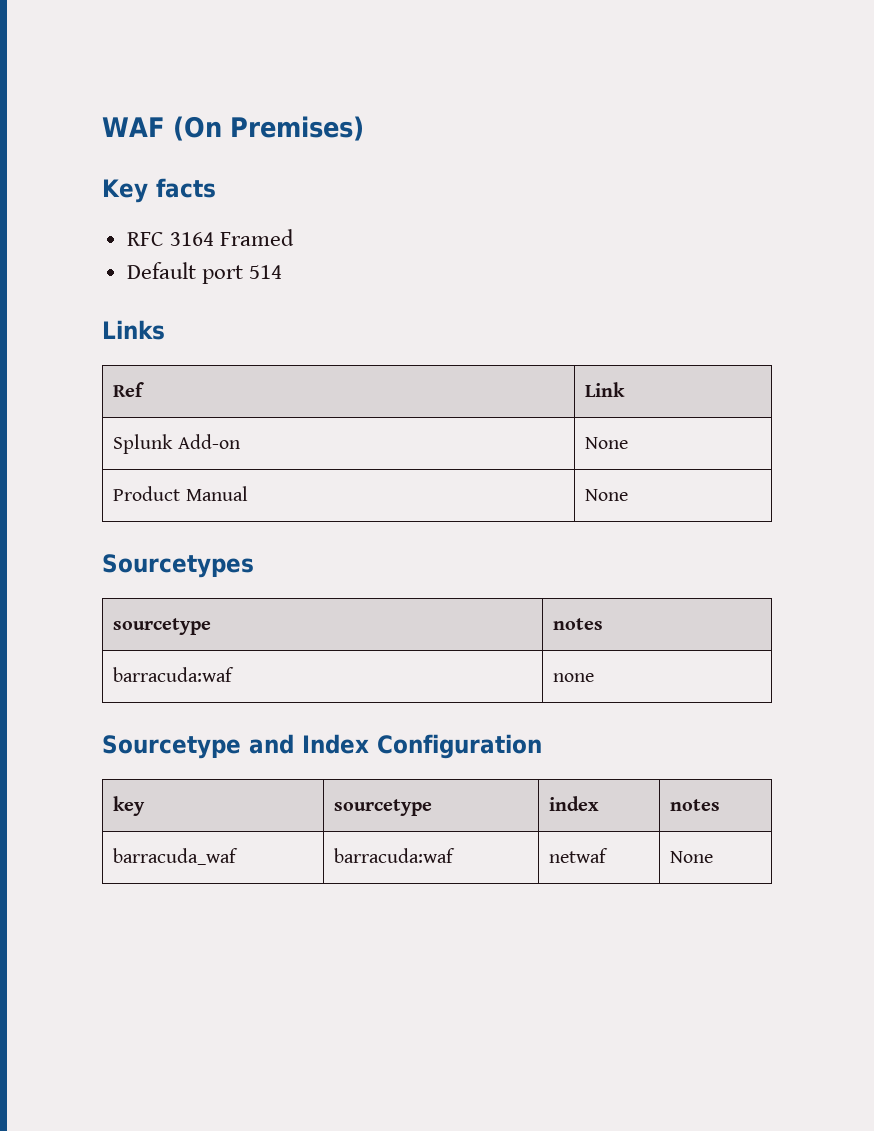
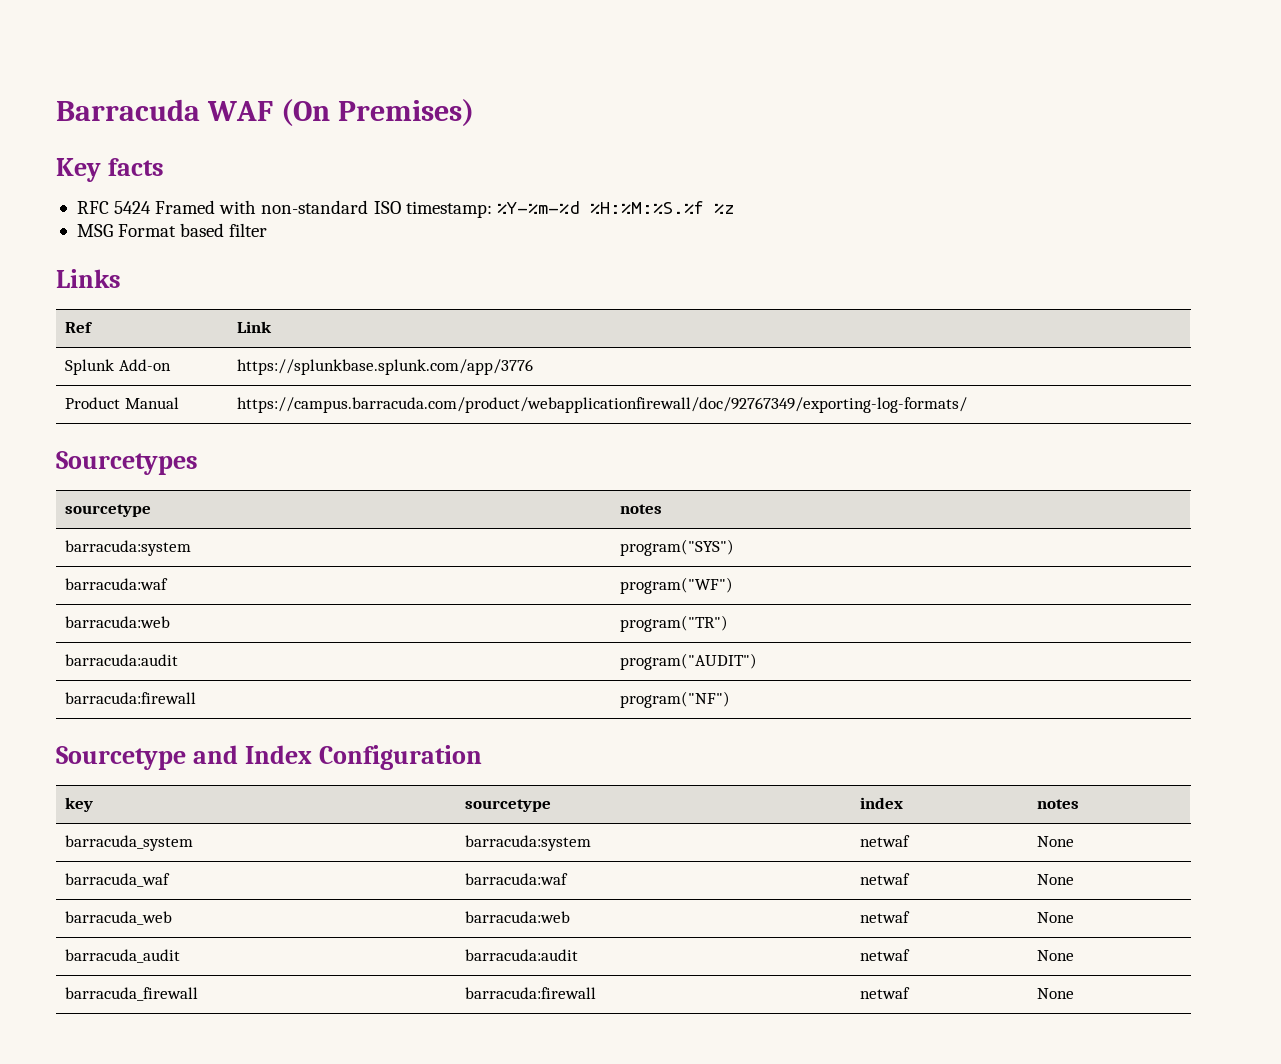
(102, 127) none -> [56,99,200,121] Barracuda
[169,232,214,246] 3164 -> [114,201,152,214] 5424
[126,262,282,284] // Default port 514 -> [219,200,735,218] [76,223,268,237] with non-standard ISO timestamp: %Y-%m-%d %H:%M:%S.%f %z // MSG Format based filter
[585,437,629,449] | None -> [237,359,534,375] | https://splunkbase.splunk.com/app/3776
[585,489,629,501] | None -> [237,397,968,413] | https://campus.barracuda.com/product/webapplicationfirewall/doc/92767349/exporting-log-formats/
[113,667,235,682] [553,673,595,682] // barracuda:waf | none -> [65,540,192,556] [620,539,735,556] [65,578,169,590] [620,577,734,594] [65,616,171,628] [620,615,729,632] [65,654,179,666] [620,653,758,670] [65,692,197,704] [620,691,731,708] // barracuda:system | program("SYS") // barracuda:waf | program("WF") // barracuda:web | program("TR") // barracuda:audit | program("AUDIT") // barracuda:firewall | program("NF")
(721, 805) none -> [65,835,194,851] [465,835,592,851] [860,835,911,847] [1037,836,1075,847] // barracuda_system | barracuda:system | netwaf | None
(714, 857) none -> [65,911,173,925] [465,911,571,923] [860,911,911,923] [1037,912,1075,923] [65,949,181,963] [465,949,579,961] [860,949,911,961] [1037,950,1075,961] [65,987,199,1001] [465,987,597,999] [860,987,911,999] [1037,988,1075,999] // barracuda_web | barracuda:web | netwaf | None // barracuda_audit | barracuda:audit | netwaf | None // barracuda_firewall | barracuda:firewall | netwaf | None

